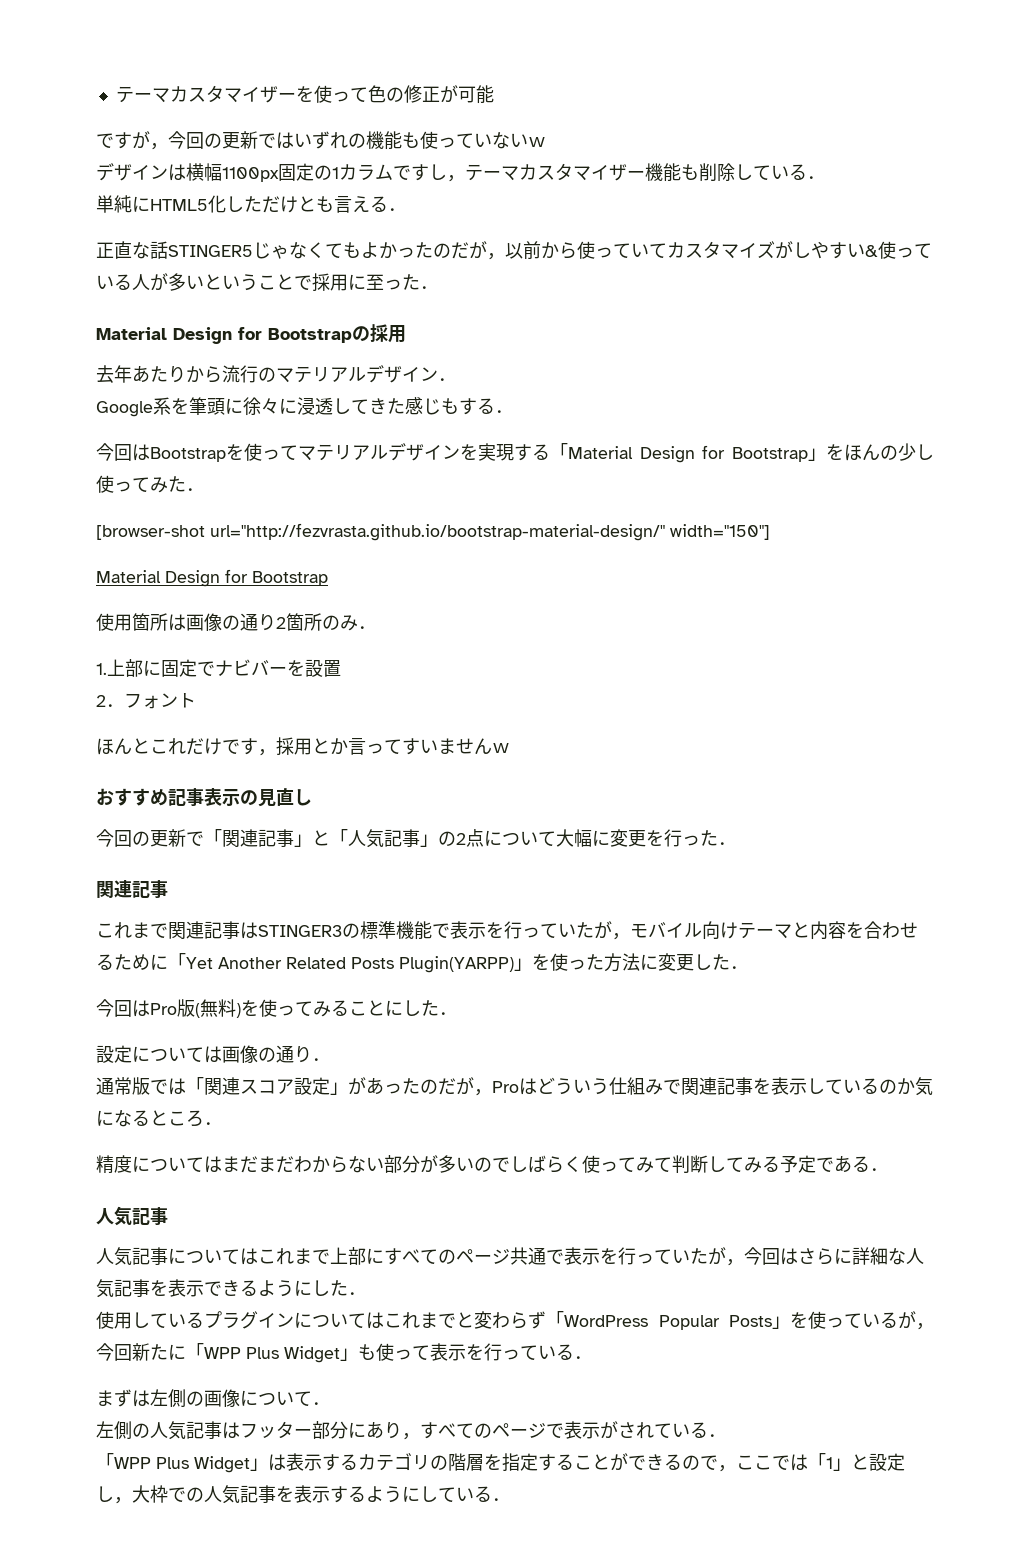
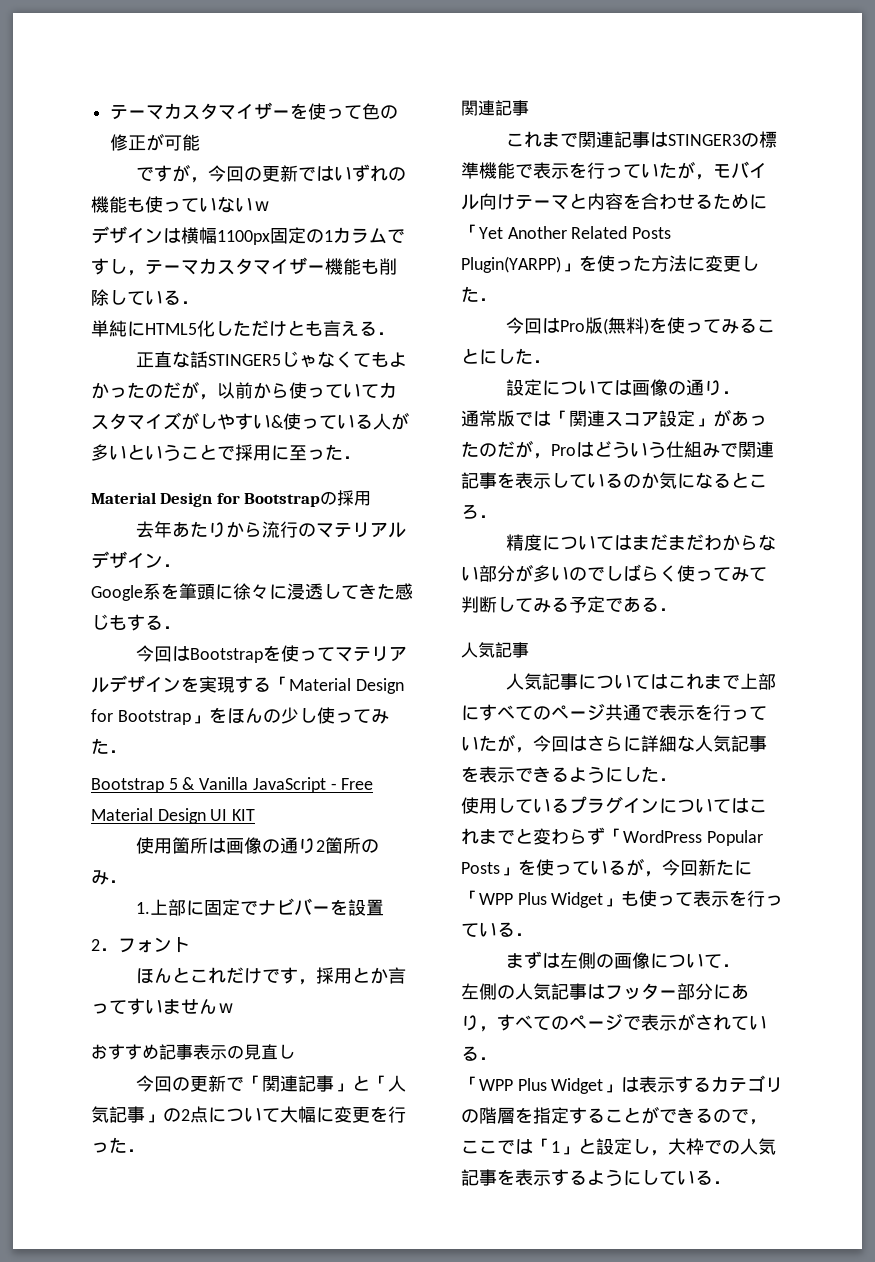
[96,523,770,541] [96,569,328,587] [browser-shot url="http://fezvrasta.github.io/bootstrap-material-design/" width="150"] // Material Design for Bootstrap -> [91,777,374,793] [91,808,256,824] Bootstrap 5 & Vanilla JavaScript - Free Material Design UI KIT

